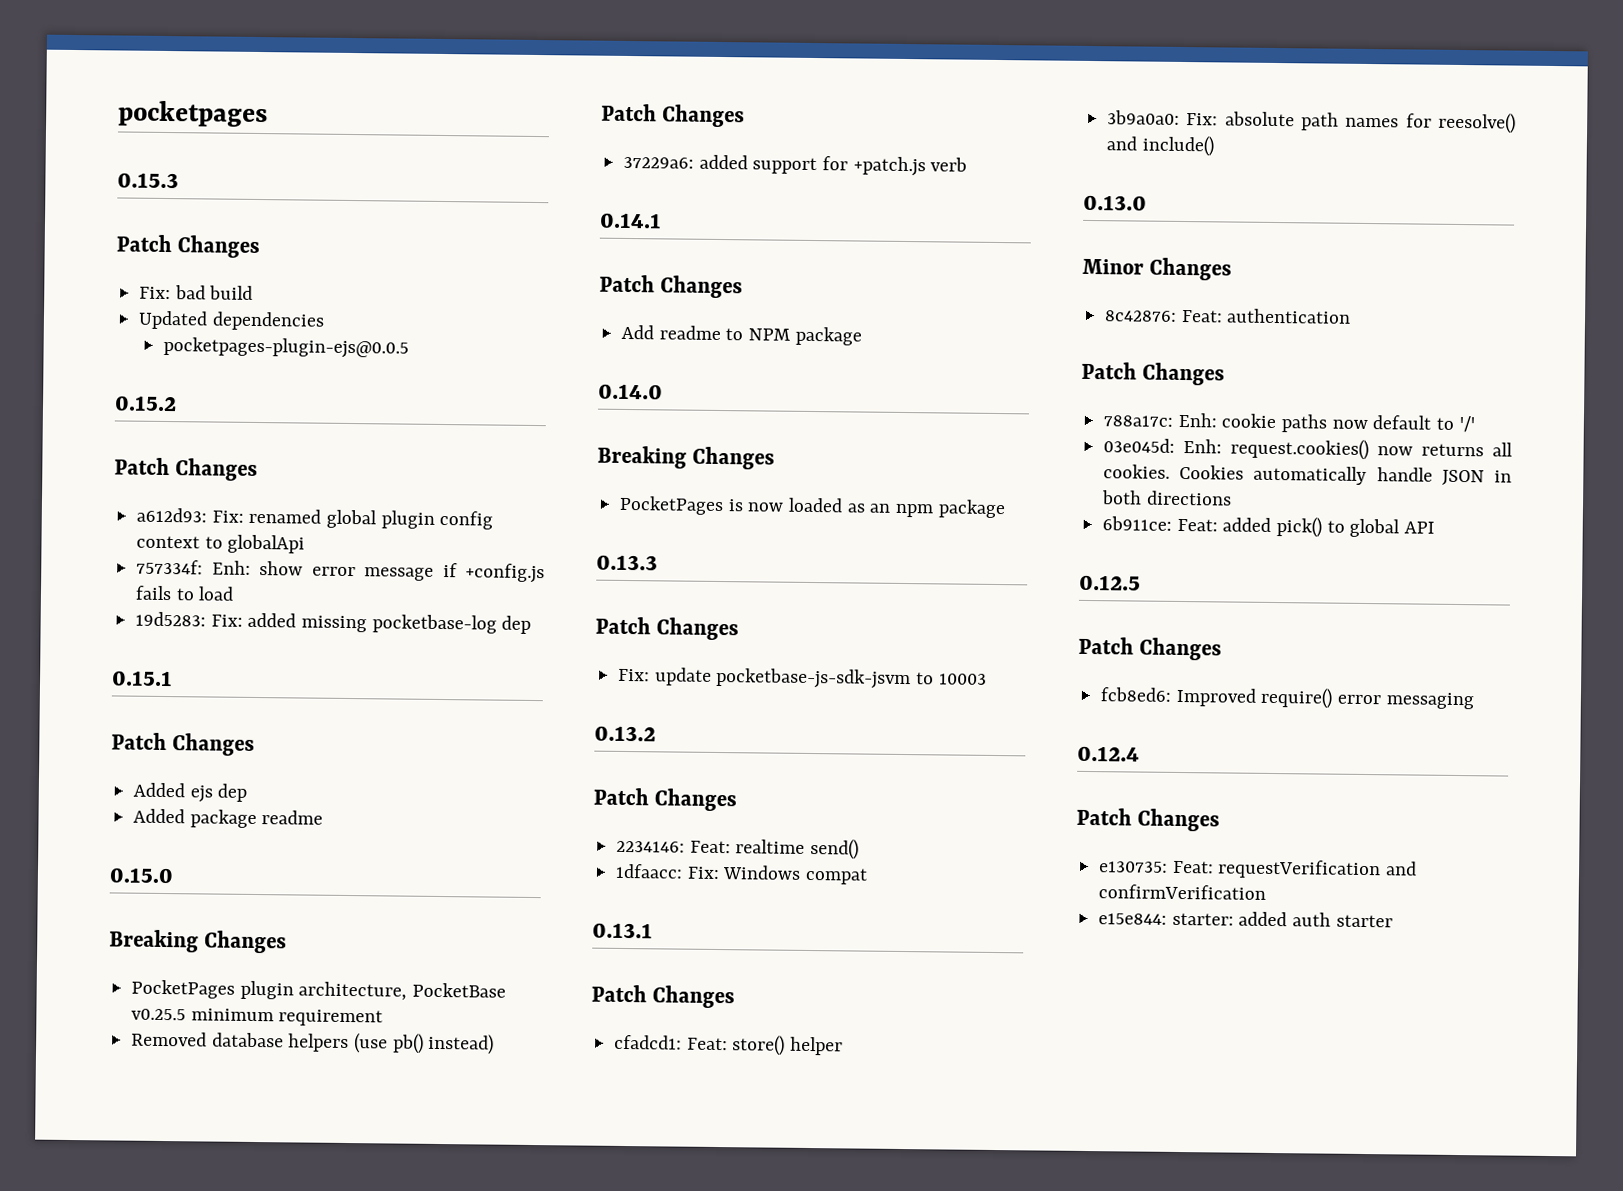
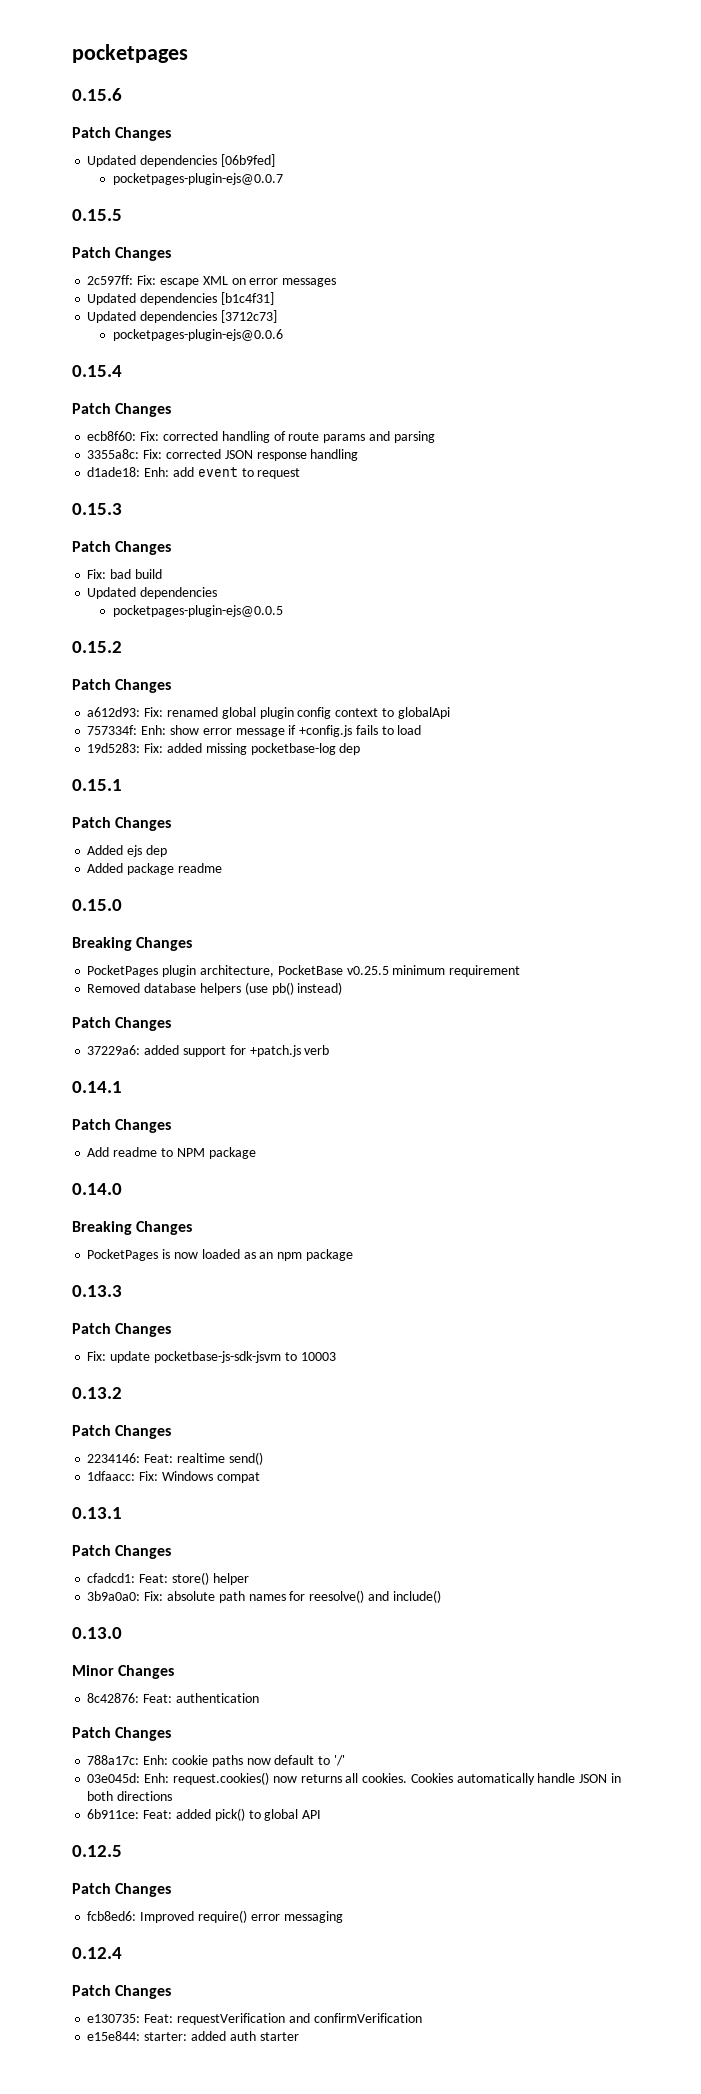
(268, 114) none -> [72,88,122,101] [72,127,172,141] [87,154,275,167] [112,173,283,185] [72,209,122,221] [72,247,172,261] [87,275,337,287] [87,292,274,305] [87,310,277,323] [112,329,283,341] [72,365,122,377] [72,403,172,417] [87,431,435,443] [87,449,359,461] [87,467,301,479] // 0.15.6 // Patch Changes // Updated dependencies [06b9fed] // pocketpages-plugin-ejs@0.0.7 // 0.15.5 // Patch Changes // 2c597ff: Fix: escape XML on error messages // Updated dependencies [b1c4f31] // Updated dependencies [3712c73] // pocketpages-plugin-ejs@0.0.6 // 0.15.4 // Patch Changes // ecb8f60: Fix: corrected handling of route params and parsing // 3355a8c: Fix: corrected JSON response handling // d1ade18: Enh: add event to request

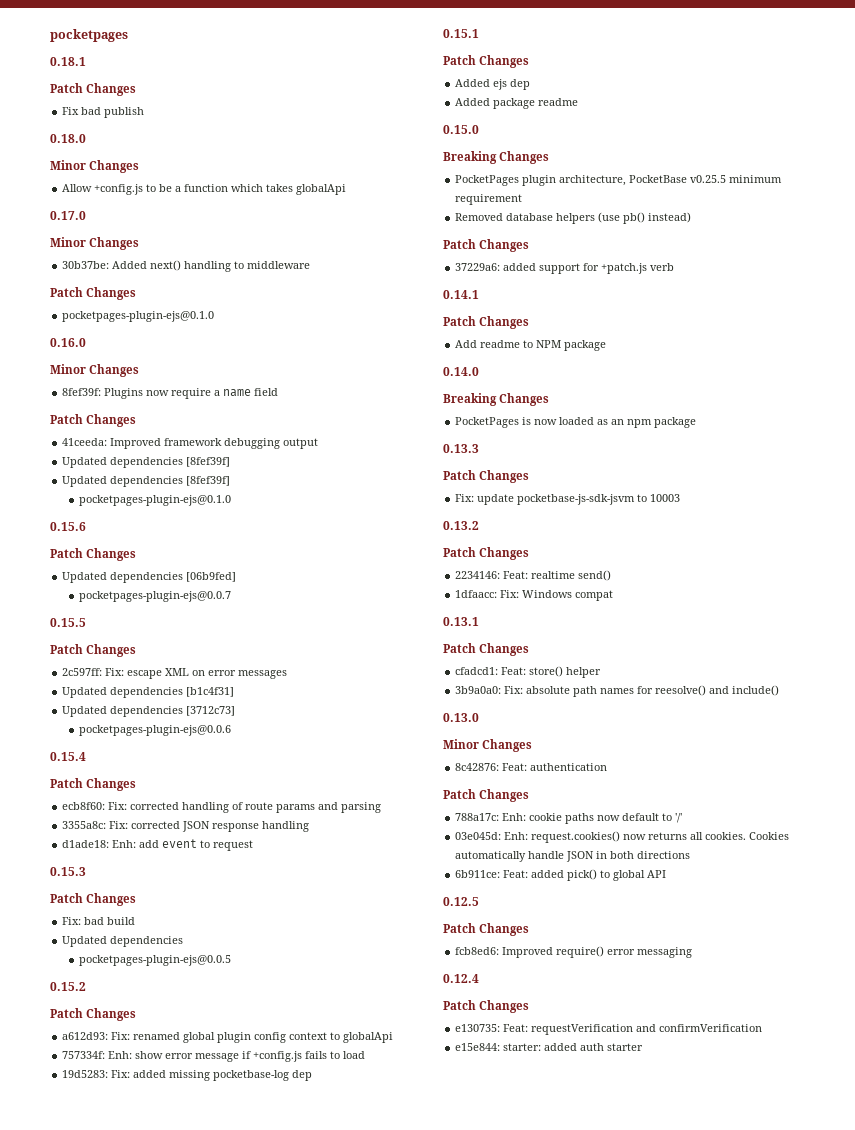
(188, 53) none -> [50,57,86,66] [50,83,137,96] [62,107,145,118] [50,134,86,143] [50,160,140,173] [62,184,347,195] [50,211,86,220] [50,237,140,250] [62,260,311,272] [50,287,137,300] [62,311,215,322] [50,338,86,347] [50,364,140,377] [62,388,279,399] [50,414,137,427] [62,438,319,449] [62,457,231,468] [62,476,231,487] [78,495,231,506] // 0.18.1 // Patch Changes // Fix bad publish // 0.18.0 // Minor Changes // Allow +config.js to be a function which takes globalApi // 0.17.0 // Minor Changes // 30b37be: Added next() handling to middleware // Patch Changes // pocketpages-plugin-ejs@0.1.0 // 0.16.0 // Minor Changes // 8fef39f: Plugins now require a name field // Patch Changes // 41ceeda: Improved framework debugging output // Updated dependencies [8fef39f] // Updated dependencies [8fef39f] // pocketpages-plugin-ejs@0.1.0

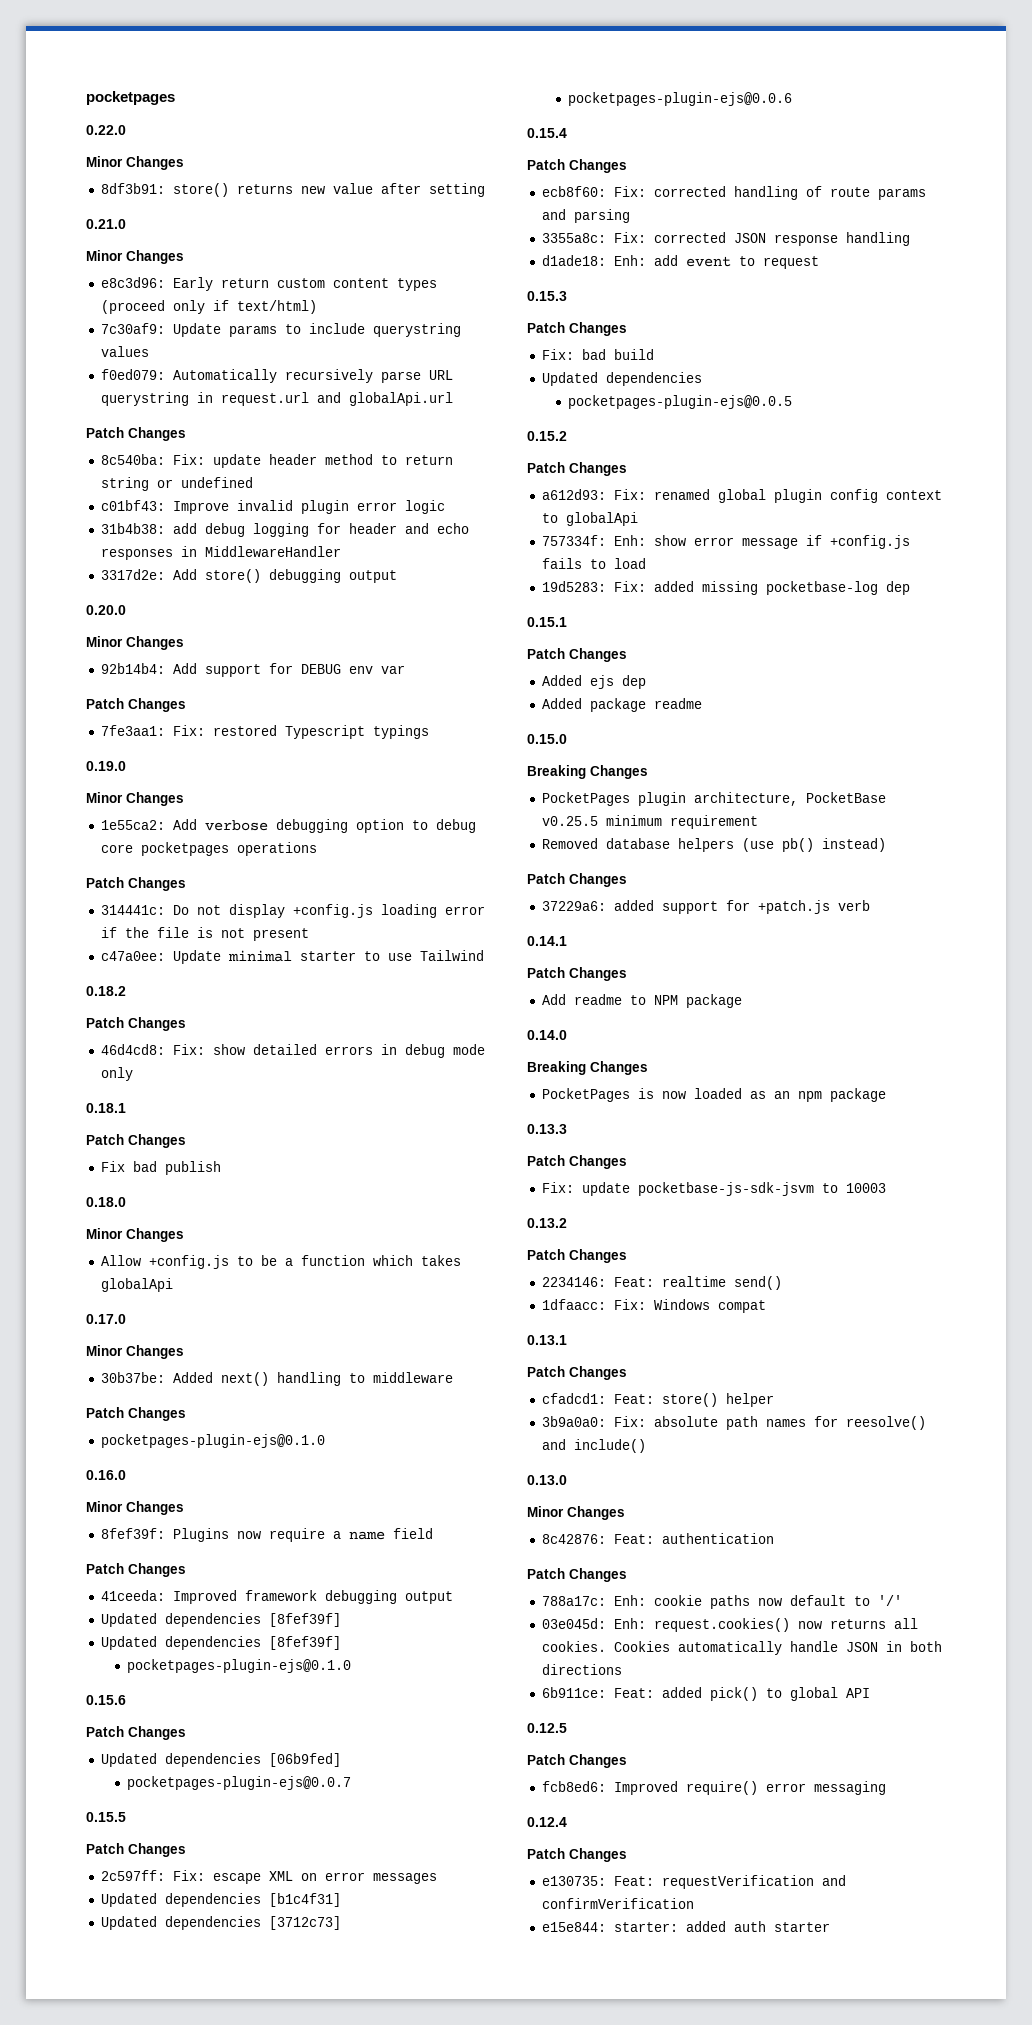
[50,29,128,42] pocketpages -> [86,91,175,105] [86,125,126,135] [86,156,184,170] [100,183,485,197] [86,219,126,229] [86,250,184,264] [100,277,437,291] [100,300,317,314] [100,323,461,337] [100,346,149,357] [100,369,453,383] [100,392,453,406] [86,427,186,441] [100,454,453,468] [100,477,253,491] [100,500,445,514] [100,523,469,537] [100,546,341,560] [100,569,397,583] [86,605,126,615] [86,636,184,650] [100,663,405,677] [86,698,186,712] [100,725,429,739] [86,761,126,771] [86,792,184,806] [100,819,476,833] [100,842,317,856] [86,877,186,891] [100,904,485,918] [100,927,309,941] [100,950,484,964] [86,986,126,996] [86,1017,186,1031] [100,1044,485,1058] [100,1067,133,1081] pocketpages // 0.22.0 // Minor Changes // 8df3b91: store() returns new value after setting // 0.21.0 // Minor Changes // e8c3d96: Early return custom content types (proceed only if text/html) // 7c30af9: Update params to include querystring values // f0ed079: Automatically recursively parse URL querystring in request.url and globalApi.url // Patch Changes // 8c540ba: Fix: update header method to return string or undefined // c01bf43: Improve invalid plugin error logic // 31b4b38: add debug logging for header and echo responses in MiddlewareHandler // 3317d2e: Add store() debugging output // 0.20.0 // Minor Changes // 92b14b4: Add support for DEBUG env var // Patch Changes // 7fe3aa1: Fix: restored Typescript typings // 0.19.0 // Minor Changes // 1e55ca2: Add verbose debugging option to debug core pocketpages operations // Patch Changes // 314441c: Do not display +config.js loading error if the file is not present // c47a0ee: Update minimal starter to use Tailwind // 0.18.2 // Patch Changes // 46d4cd8: Fix: show detailed errors in debug mode only

